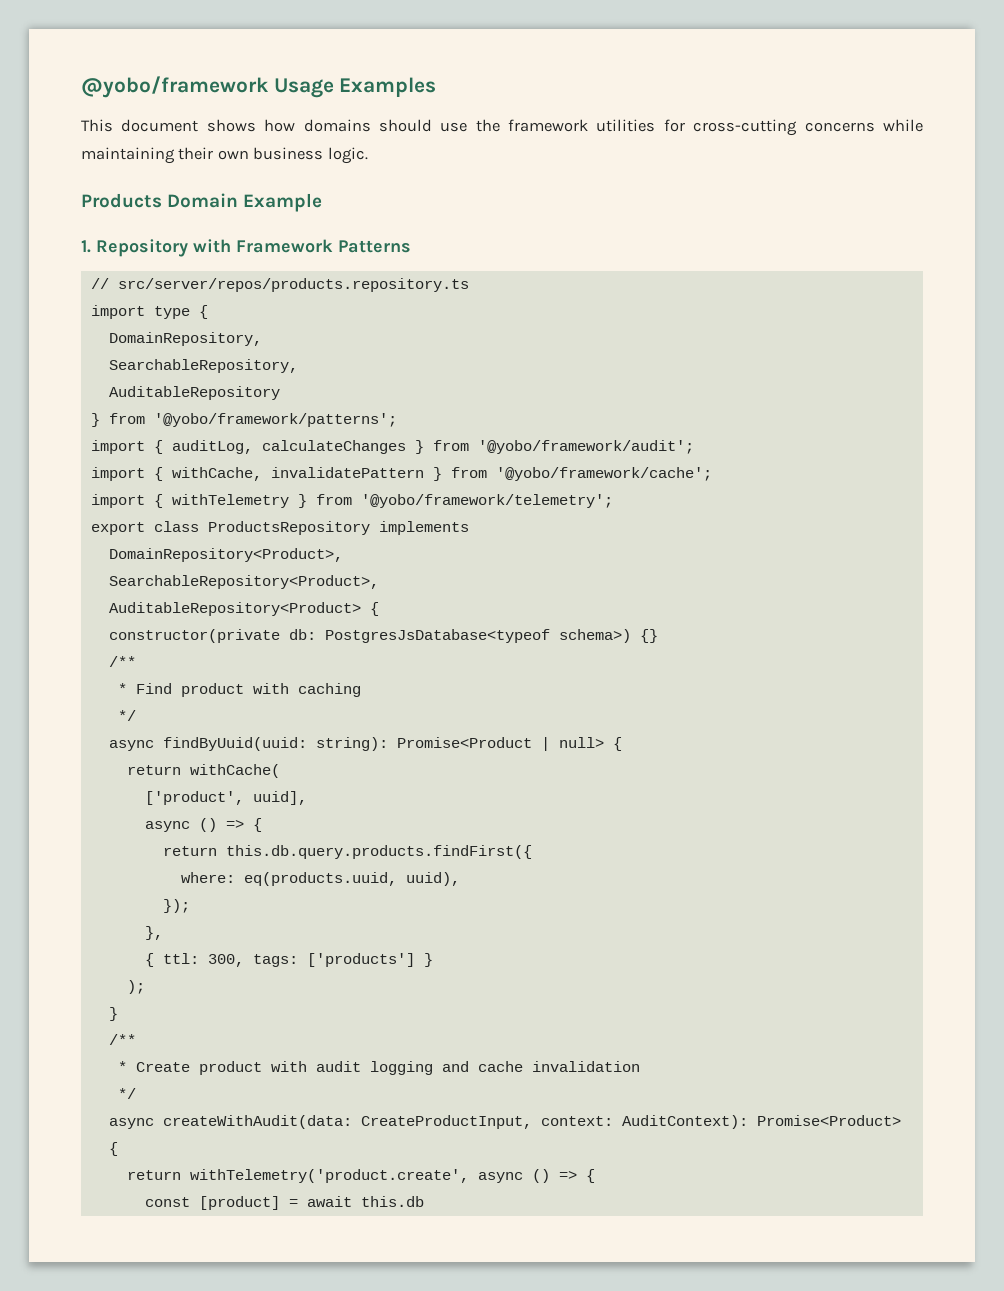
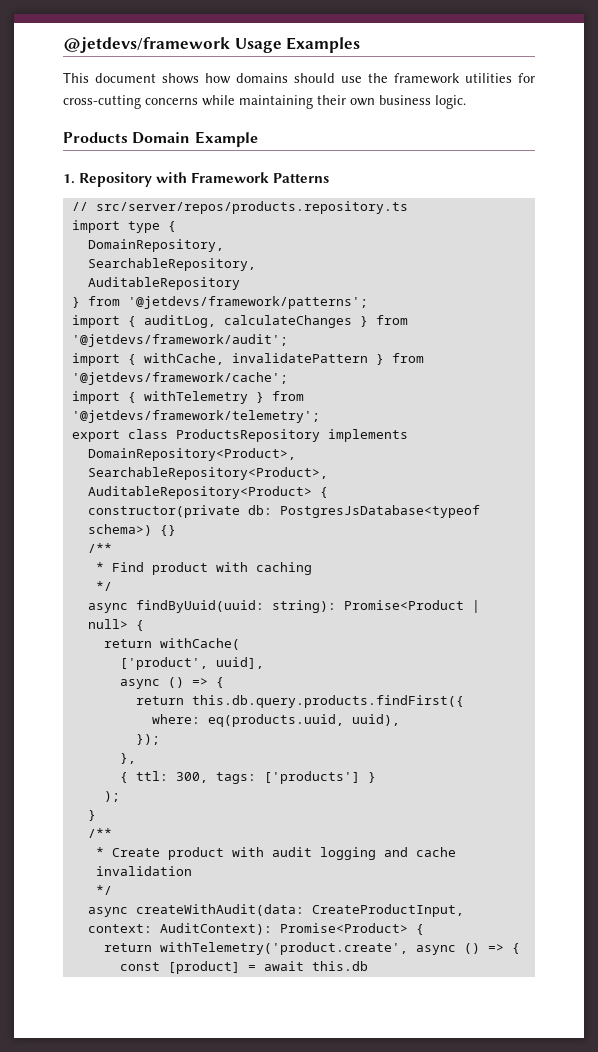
[81,76,269,98] @yobo/framework -> [63,37,230,53] @jetdevs/framework
[153,413,397,427] '@yobo/framework/patterns'; -> [127,296,368,309] '@jetdevs/framework/patterns';
[477,440,694,454] '@yobo/framework/audit'; -> [71,334,288,347] '@jetdevs/framework/audit';
[495,467,712,481] '@yobo/framework/cache'; -> [71,372,288,385] '@jetdevs/framework/cache';
[360,494,613,508] '@yobo/framework/telemetry'; -> [71,410,320,423] '@jetdevs/framework/telemetry';

